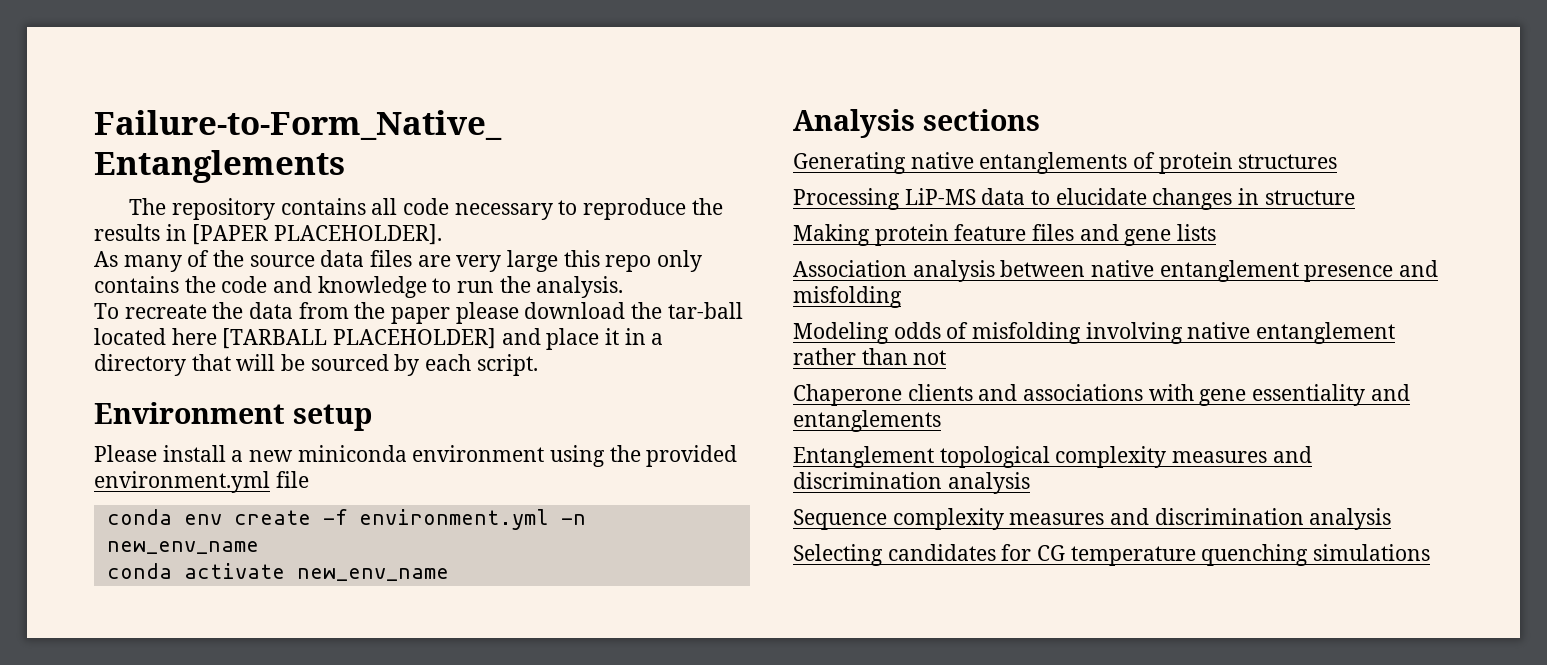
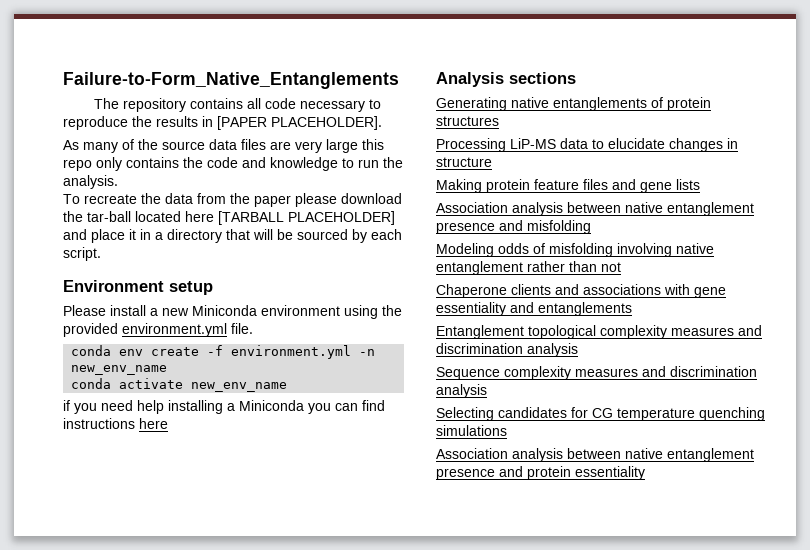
[297,445,407,462] miniconda -> [192,305,257,316] Miniconda
[275,471,309,488] file -> [231,323,253,334] file.
(449, 574) none -> [63,400,385,414] [63,418,168,429] // if you need help installing a Miniconda you can find instructions here
(1431, 552) none -> [436,448,754,462] [436,466,645,480] // Association analysis between native entanglement presence and protein essentiality

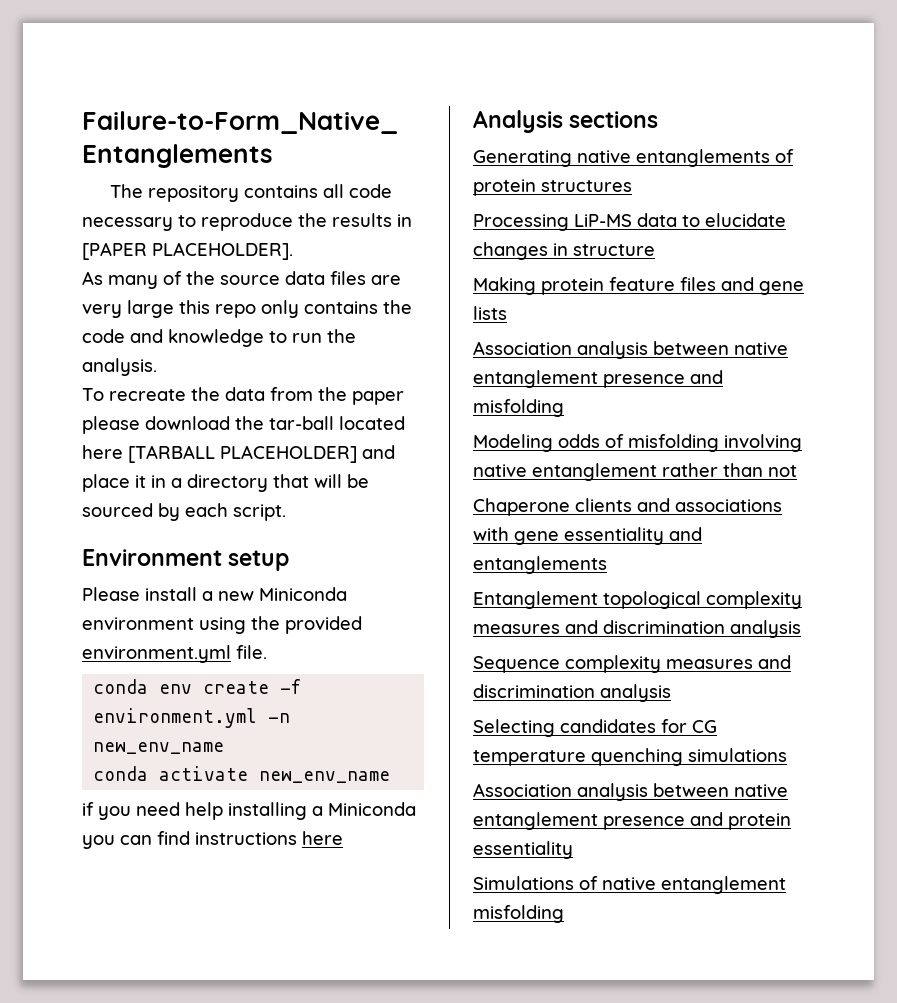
(645, 473) none -> [473,876,786,894] [473,905,564,923] // Simulations of native entanglement misfolding

